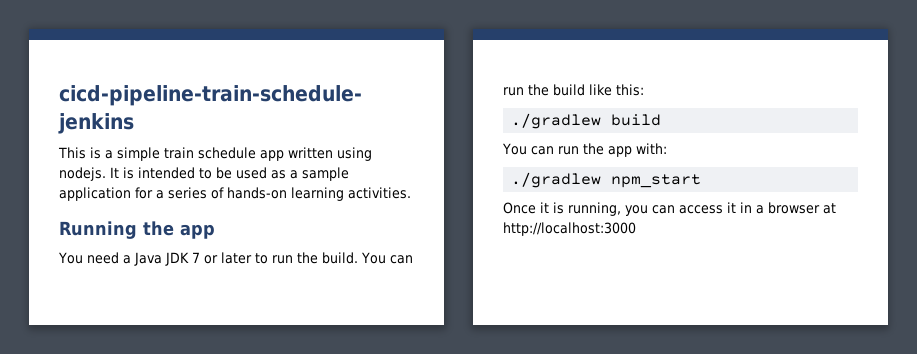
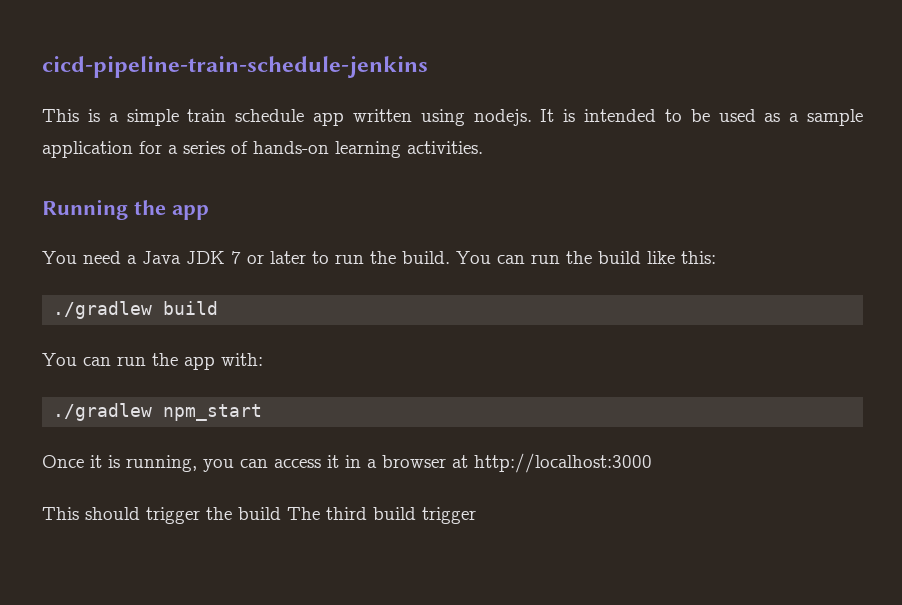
(636, 229) none -> [42,507,476,524] // This should trigger the build The third build trigger

